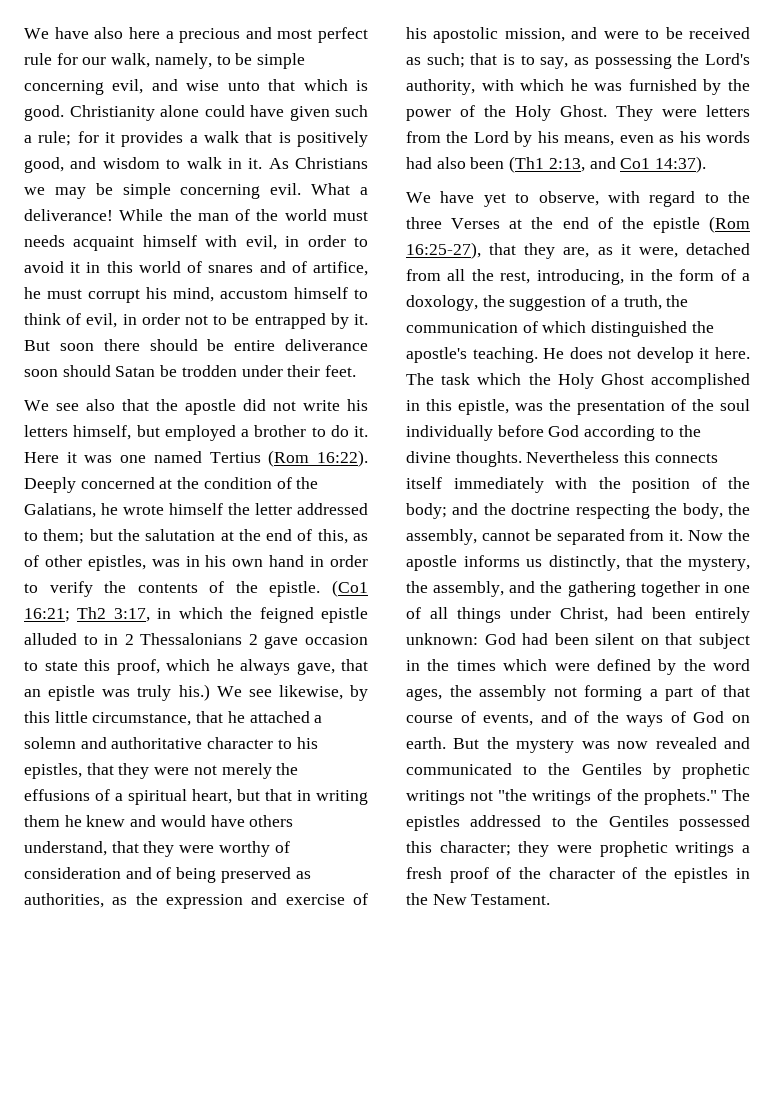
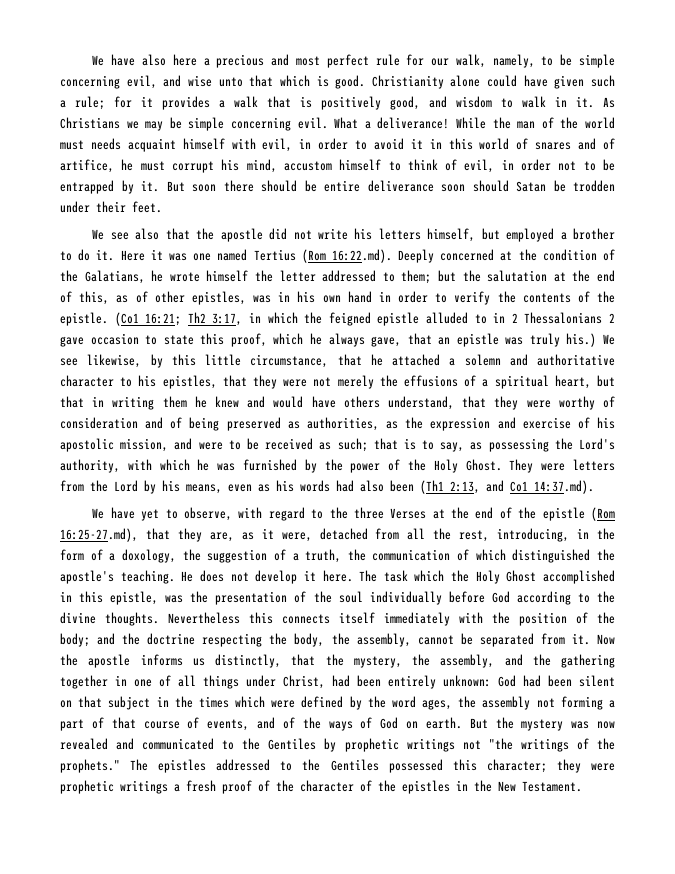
[317,450,369,467] 16:22). -> [331,249,392,263] 16:22.md).
[655,156,707,173] 14:37). -> [534,480,594,494] 14:37.md).
[406,242,481,259] 16:25-27), -> [60,528,138,542] 16:25-27.md),

